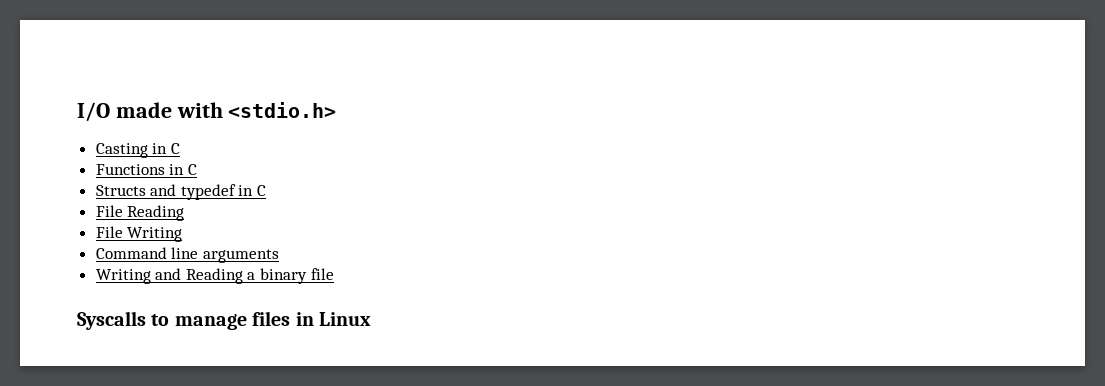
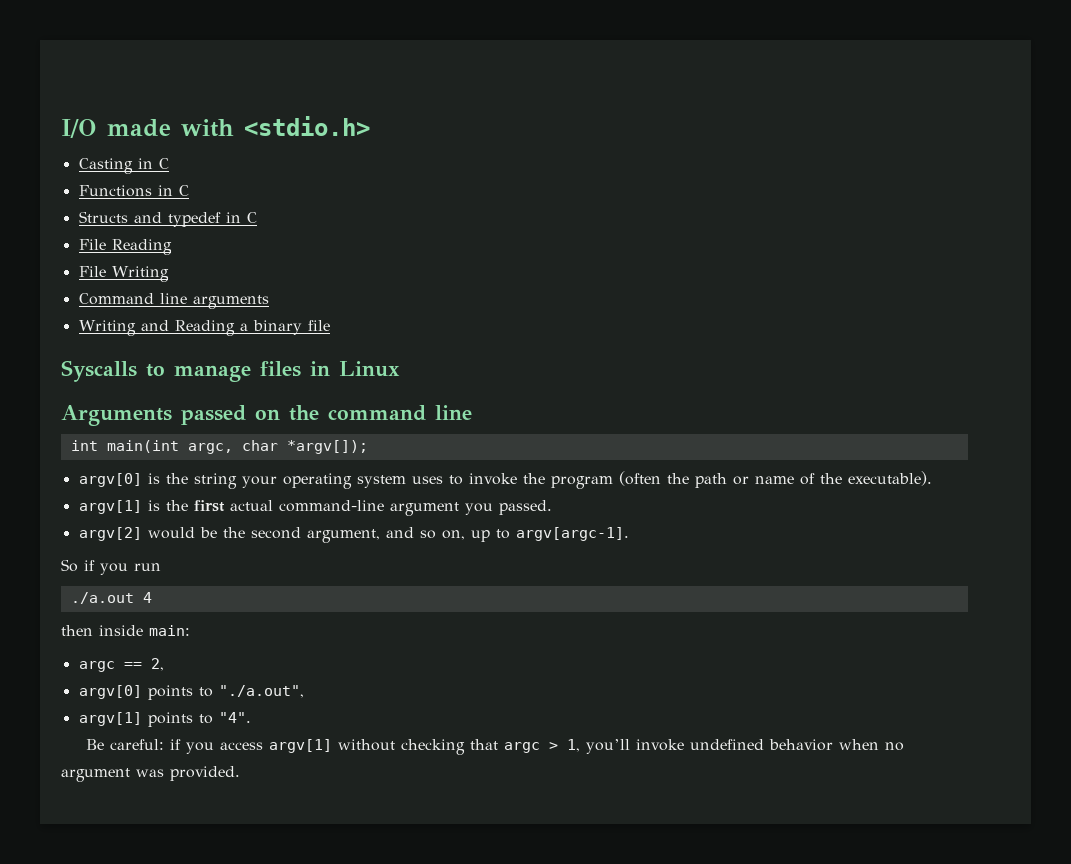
(371, 319) none -> [61,405,472,426] [70,440,368,454] [78,471,932,489] [78,500,552,516] [78,527,629,543] [61,559,161,575] [70,592,152,604] [61,625,190,636] [78,658,164,672] [78,685,304,700] [78,712,251,727] [85,739,904,755] [61,766,240,782] // Arguments passed on the command line // int main(int argc, char *argv[]); // argv[0] is the string your operating system uses to invoke the program (often the path or name of the executable). // argv[1] is the first actual command-line argument you passed. // argv[2] would be the second argument, and so on, up to argv[argc-1]. // So if you run // ./a.out 4 // then inside main: // argc == 2, // argv[0] points to "./a.out", // argv[1] points to "4". // Be careful: if you access argv[1] without checking that argc > 1, you’ll invoke undefined behavior when no argument was provided.

